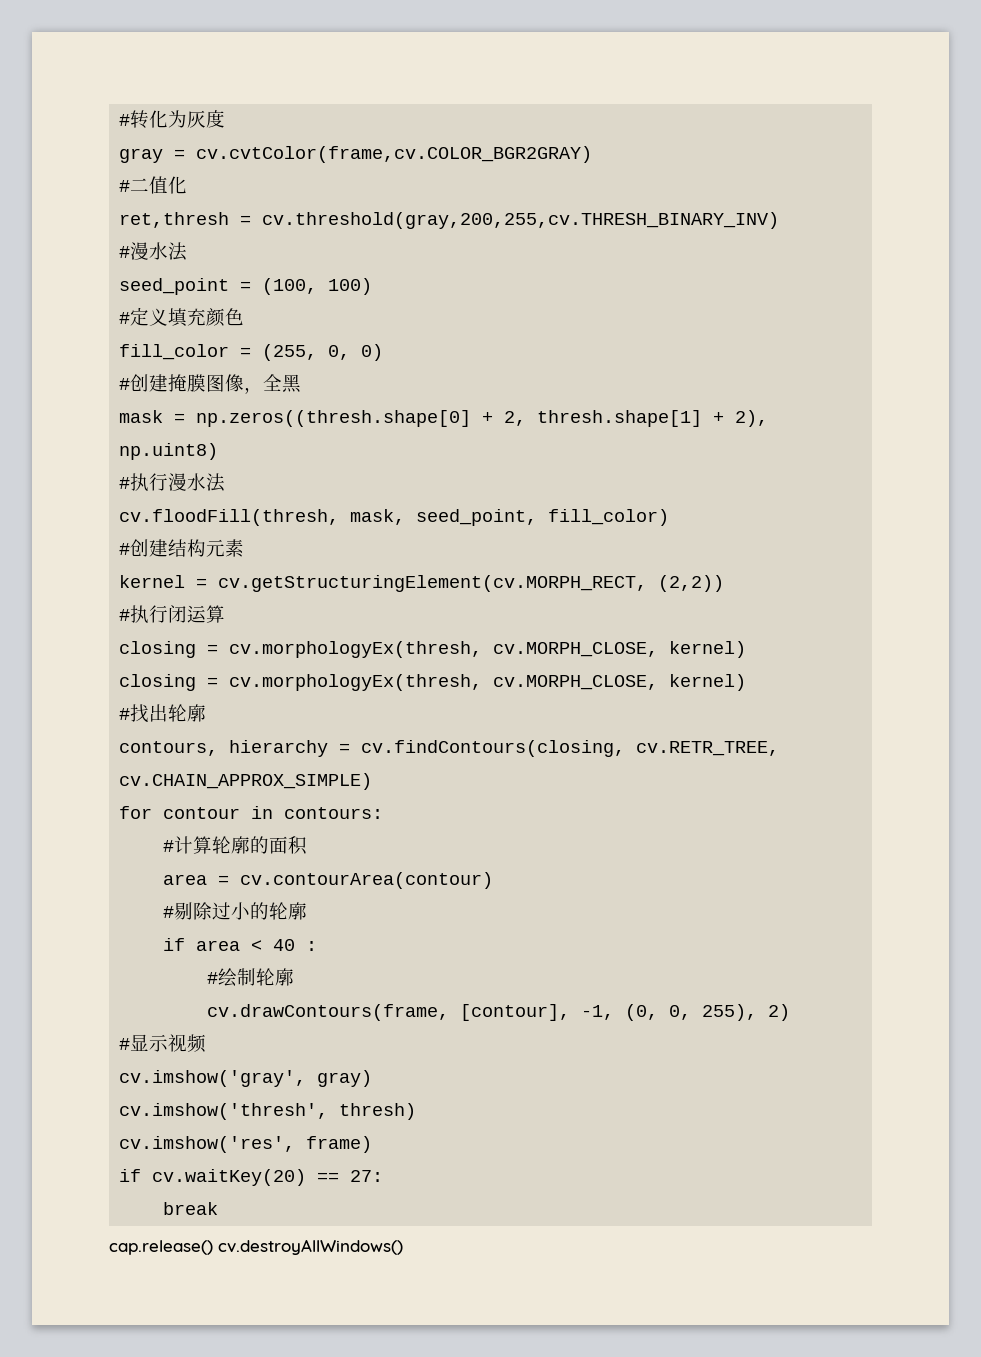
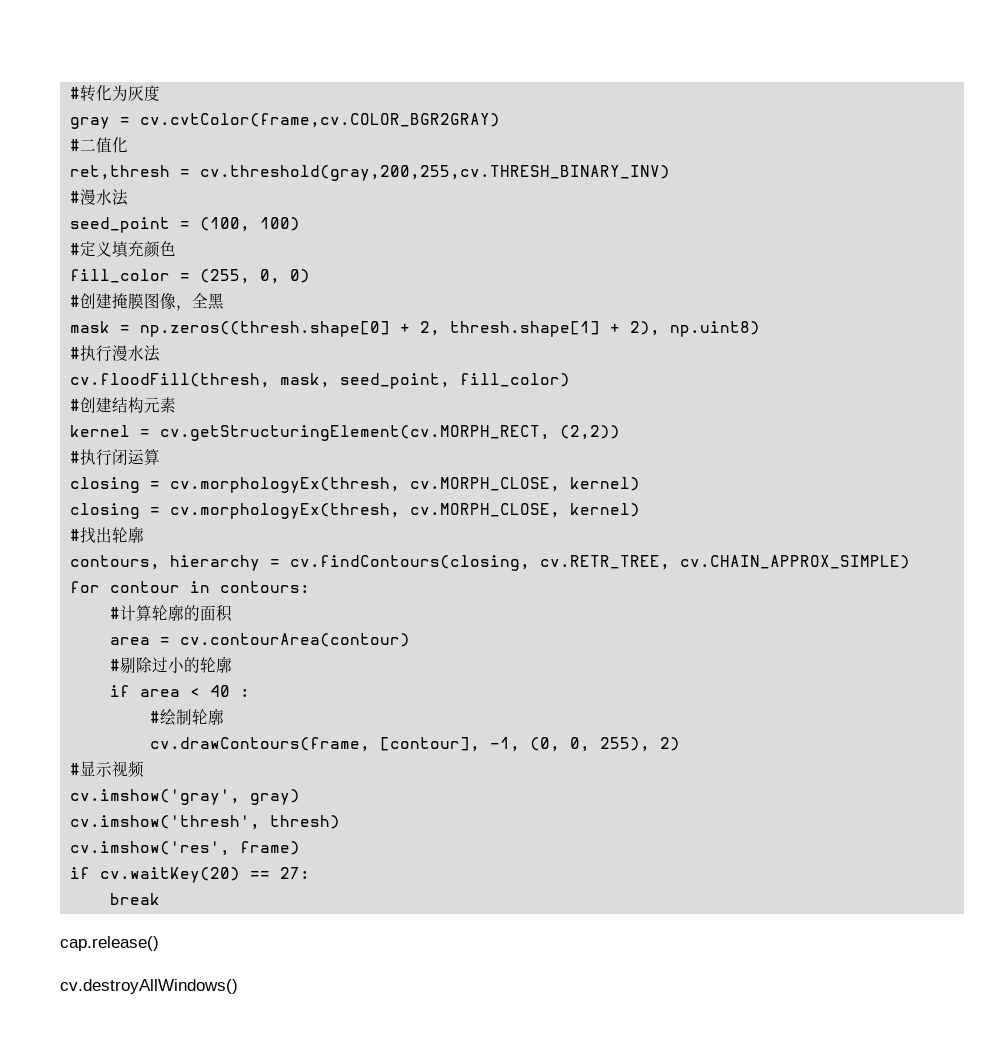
(213, 1247) none -> (159, 943) //

